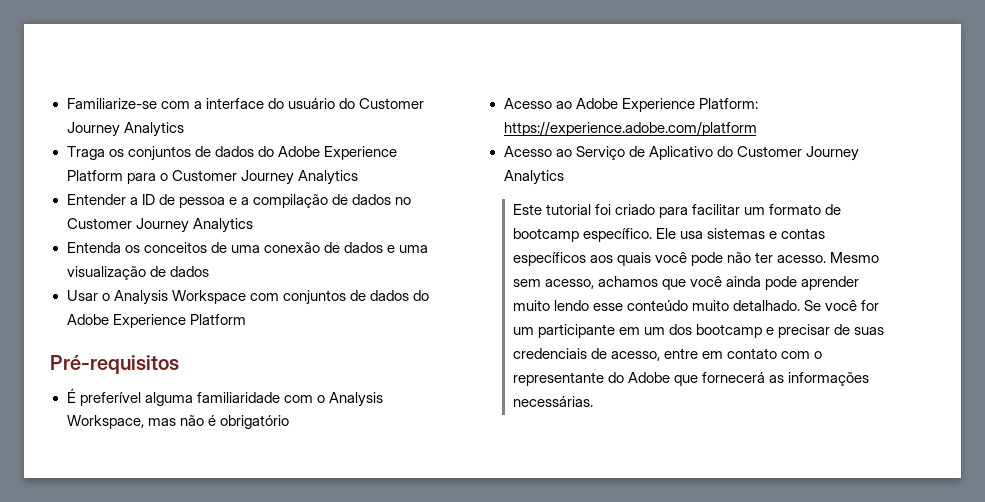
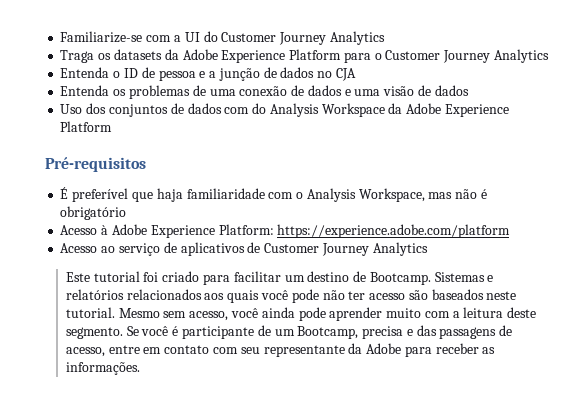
[205,98,335,109] interface do usuário -> [184,32,200,42] UI
[127,146,274,161] conjuntos de dados do -> [113,49,179,60] datasets da
[66,194,138,205] Entender a -> [60,67,121,78] Entenda o
[252,194,328,208] compilação -> [218,68,260,81] junção
[66,218,253,233] Customer Journey Analytics -> [335,68,356,81] CJA
[143,242,207,253] conceitos -> [128,85,190,99] problemas
[66,266,146,280] visualização -> [383,86,415,96] visão
[66,290,429,305] Usar o Analysis Workspace com conjuntos de dados do -> [60,103,403,117] Uso dos conjuntos de dados com do Analysis Workspace da
[144,392,193,406] alguma -> [131,188,183,202] que haja
[555,101,572,109] ao -> [101,225,109,235] à
[575,146,733,160] Serviço de Aplicativo do -> [118,242,261,256] serviço de aplicativos de
[769,204,842,215] [512,228,826,242] [512,252,586,266] formato de bootcamp específico. Ele usa sistemas e contas específicos -> [307,271,494,285] [65,289,202,300] destino de Bootcamp. Sistemas e relatórios relacionados
[777,255,827,263] acesso. -> [369,289,517,300] [65,307,115,318] acesso são baseados neste tutorial.
[597,276,686,290] achamos que -> (229, 316) none
[553,300,880,311] [512,324,885,338] [512,348,587,359] lendo esse conteúdo muito detalhado. Se você for um participante em um dos bootcamp e precisar de suas credenciais -> [424,307,537,318] [65,325,497,339] com a leitura deste segmento. Se você é participante de um Bootcamp, precisa e das passagens
[814,351,823,359] [512,372,870,386] [512,396,593,407] o representante do Adobe que fornecerá as informações necessárias. -> [240,343,496,357] [65,362,140,375] seu representante da Adobe para receber as informações.

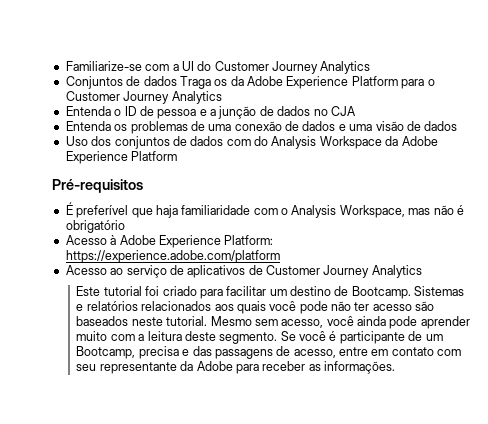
(385, 38) none -> [65,76,177,89] Conjuntos de dados
[113,49,162,60] datasets -> (228, 82) none

